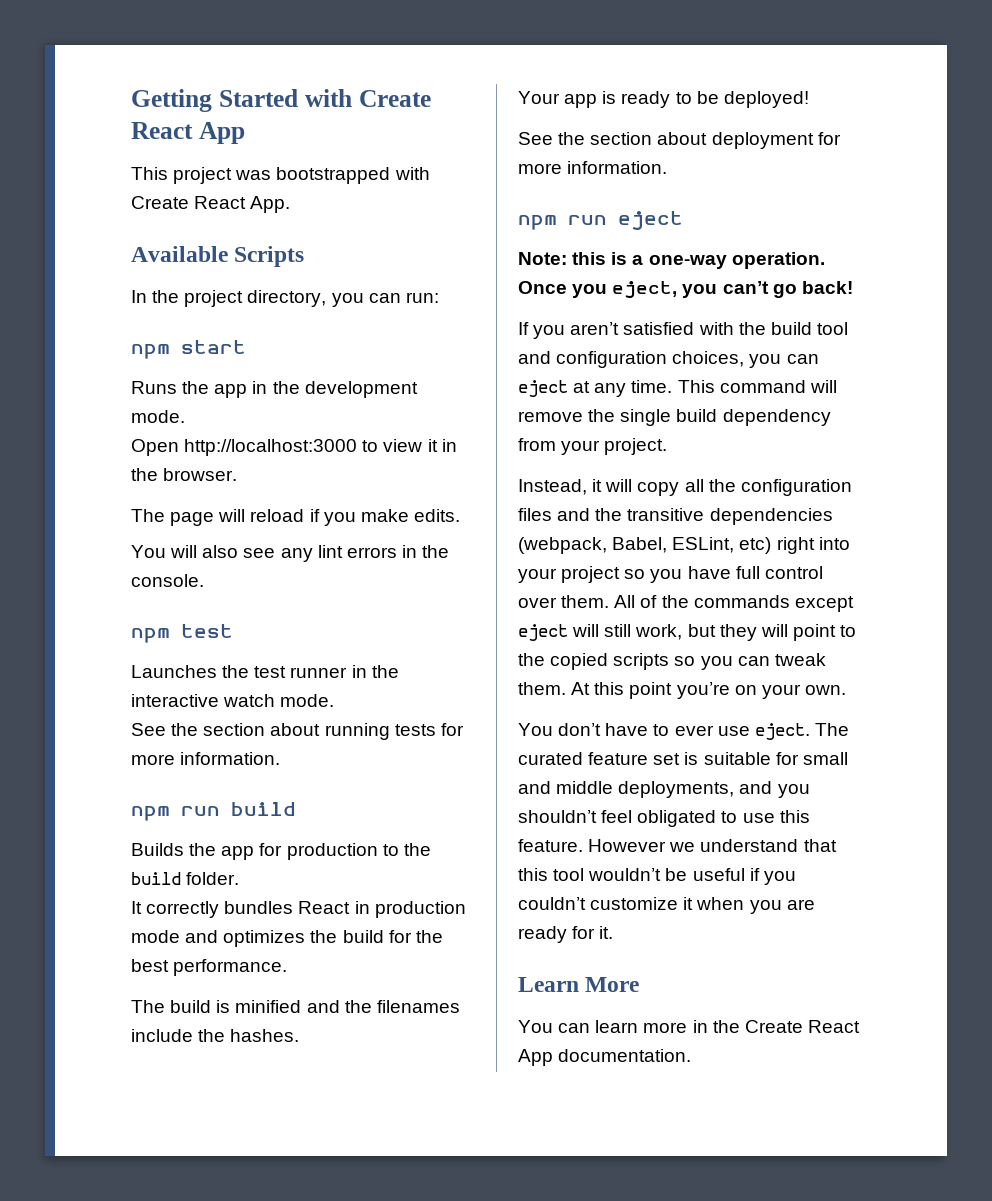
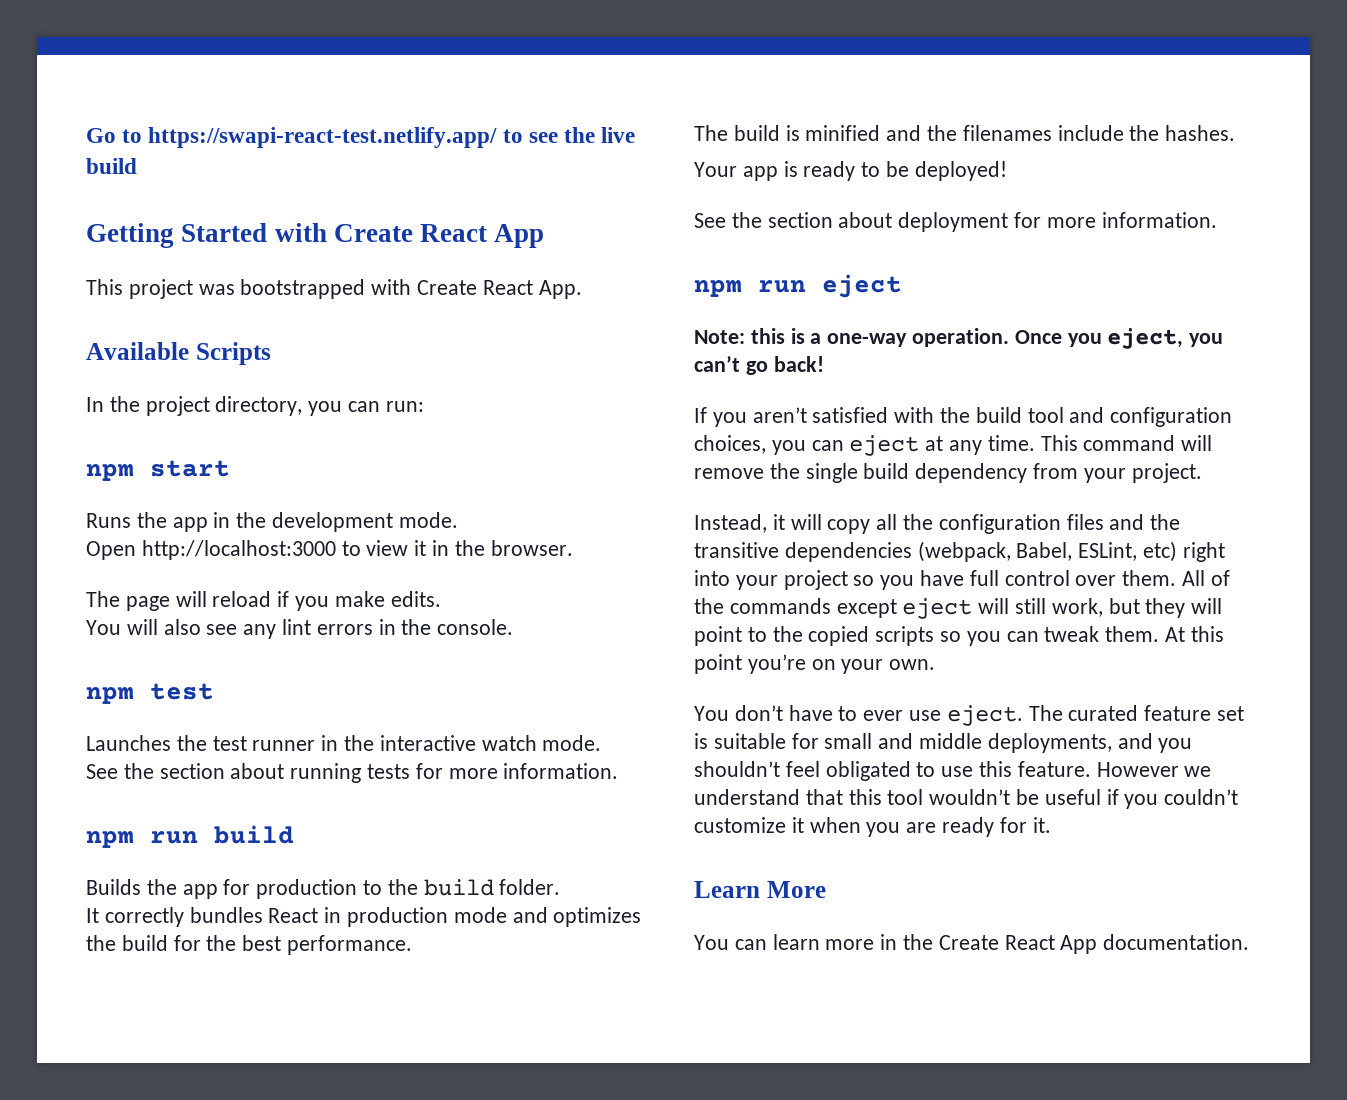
(131, 100) none -> [86,127,636,148] [86,158,137,174] Go to https://swapi-react-test.netlify.app/ to see the live build //

